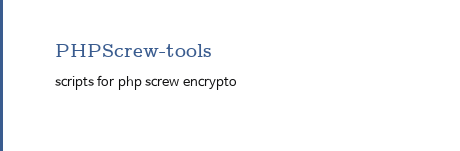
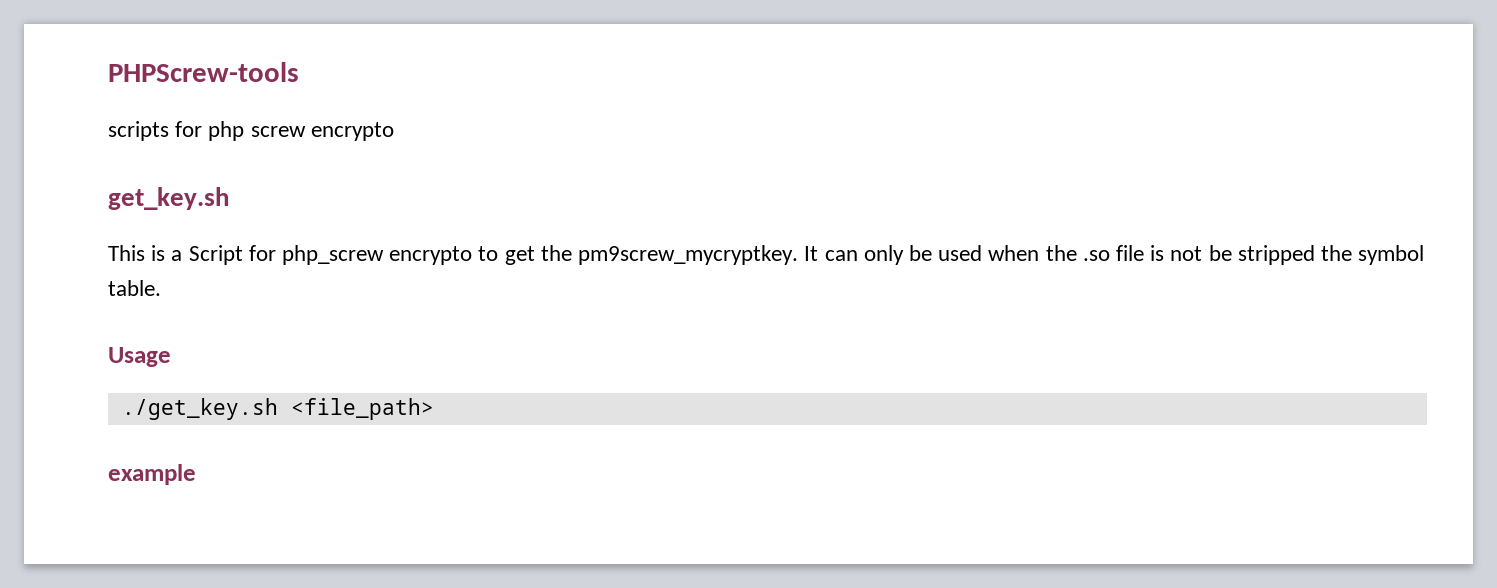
(237, 83) none -> [108,187,229,210] [108,245,1425,265] [108,280,161,296] [108,347,171,367] [121,398,434,420] [108,464,196,485] // get_key.sh // This is a Script for php_screw encrypto to get the pm9screw_mycryptkey. It can only be used when the .so file is not be stripped the symbol table. // Usage // ./get_key.sh <file_path> // example

